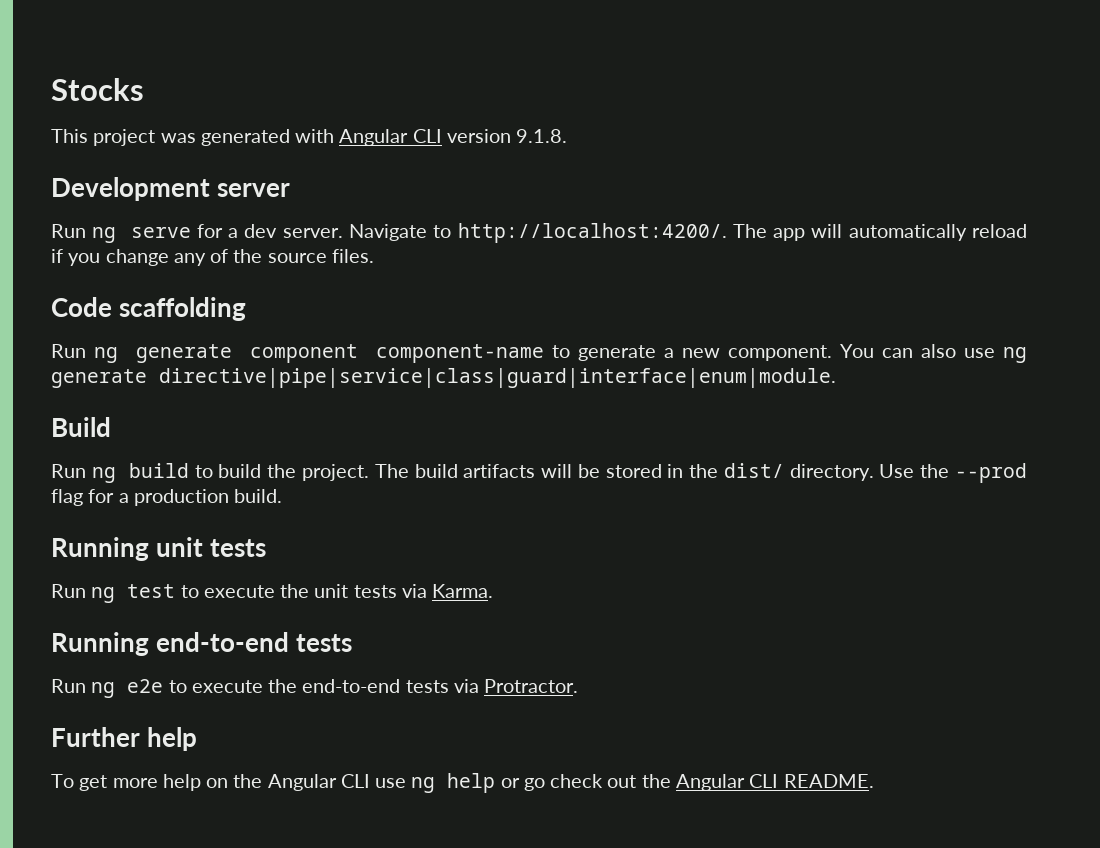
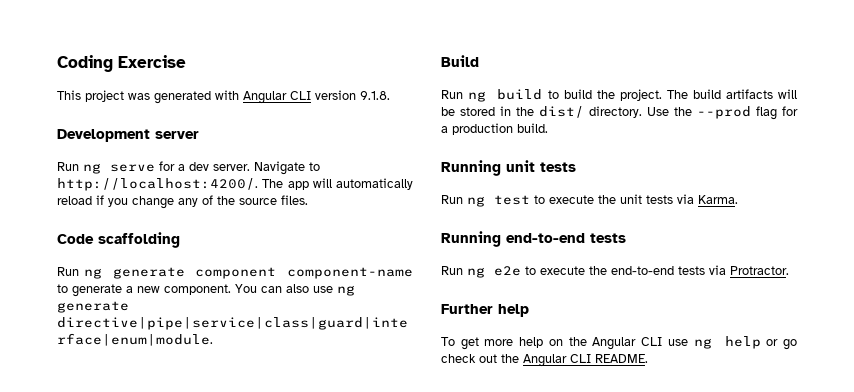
[51,78,144,101] Stocks -> [57,55,186,72] Coding Exercise

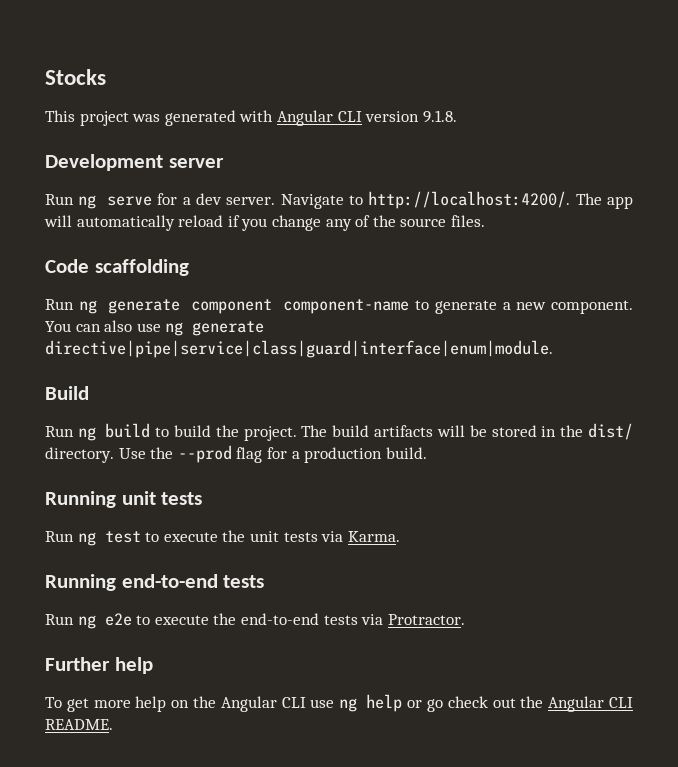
[57,55,186,72] Coding Exercise -> [45,69,106,85] Stocks

